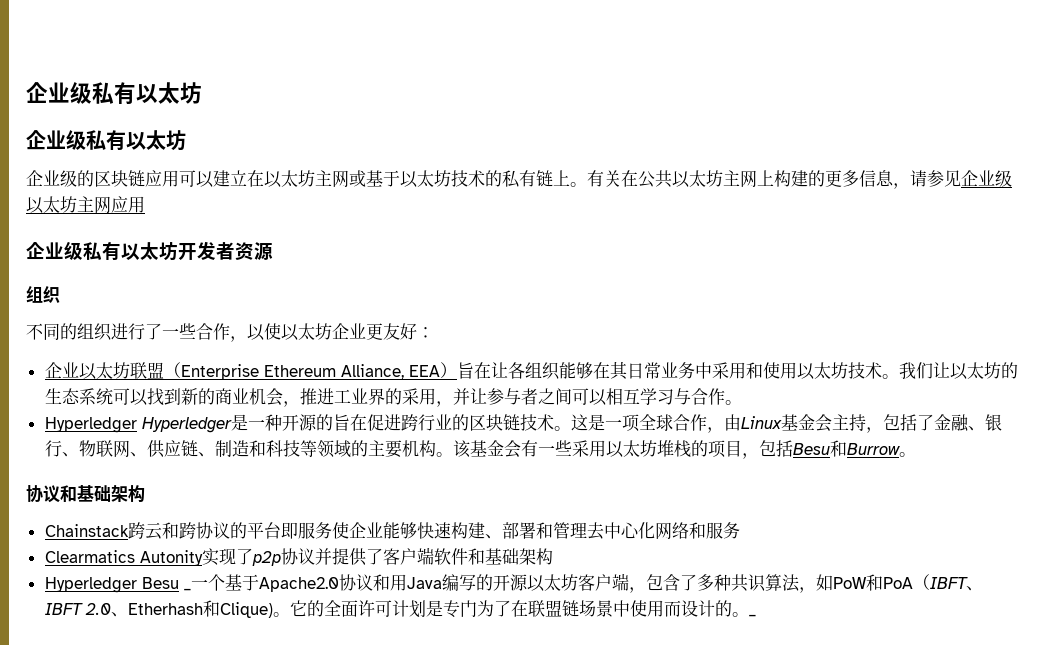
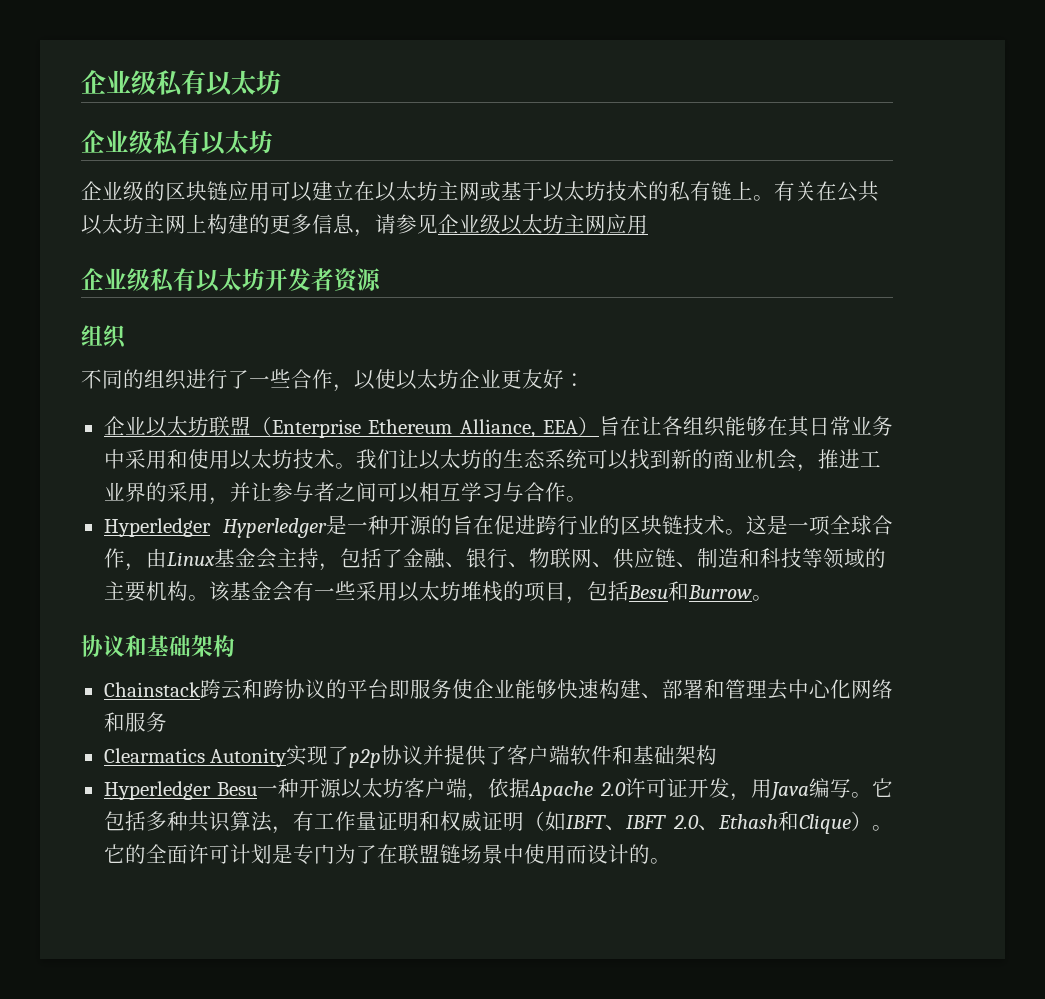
[183,574,493,592] _一个基于Apache2.0协议和用Java编写的 -> [257,778,300,798] 一种
[645,574,930,593] 包含了多种共识算法，如PoW和PoA（ -> [488,778,893,801] [103,811,566,834] 依据Apache 2.0许可证开发，用Java编写。它包括多种共识算法，有工作量证明和权威证明（如
[127,600,273,618] Etherhash和Clique) -> [718,811,872,834] Ethash和Clique）
[748,614,756,617] _ -> (671, 861) none

